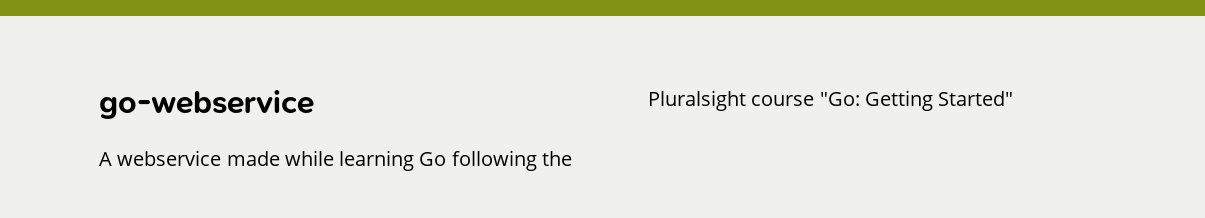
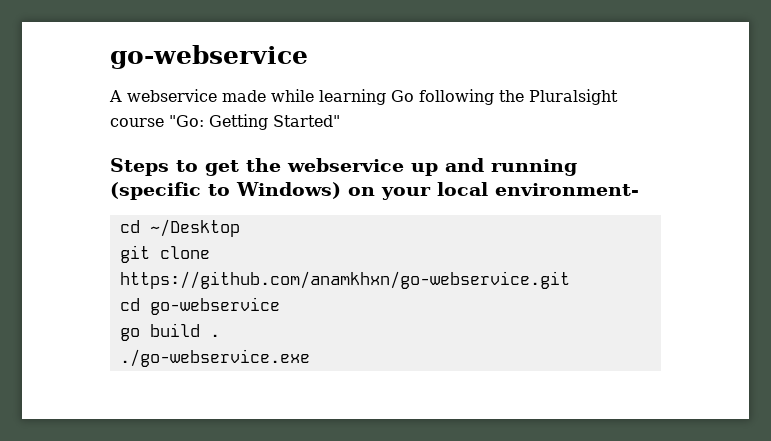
(1014, 98) none -> [110,158,577,176] [110,182,639,200] [119,219,240,237] [119,245,210,263] [119,271,570,289] [119,297,280,315] [119,323,220,341] [119,349,310,367] // Steps to get the webservice up and running (specific to Windows) on your local environment- // cd ~/Desktop // git clone https://github.com/anamkhxn/go-webservice.git // cd go-webservice // go build . // ./go-webservice.exe

